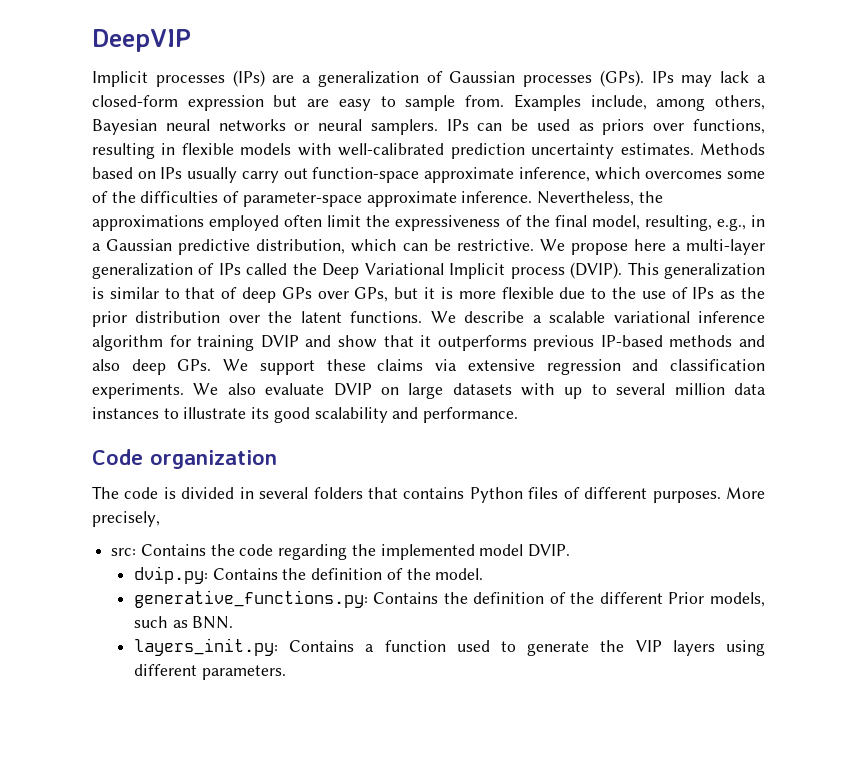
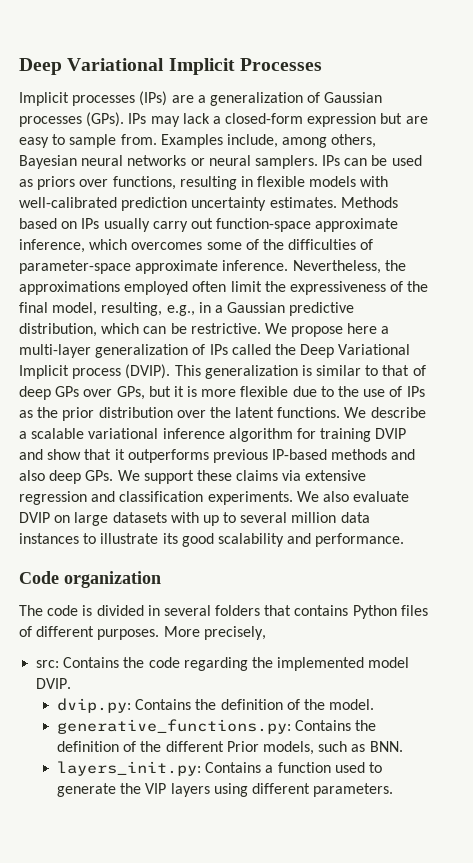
[92,29,191,52] DeepVIP -> [19,58,322,75] Deep Variational Implicit Processes

